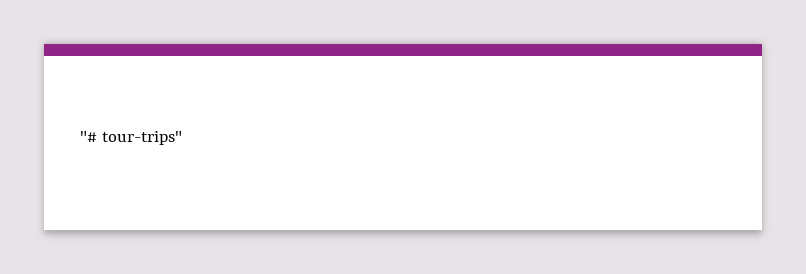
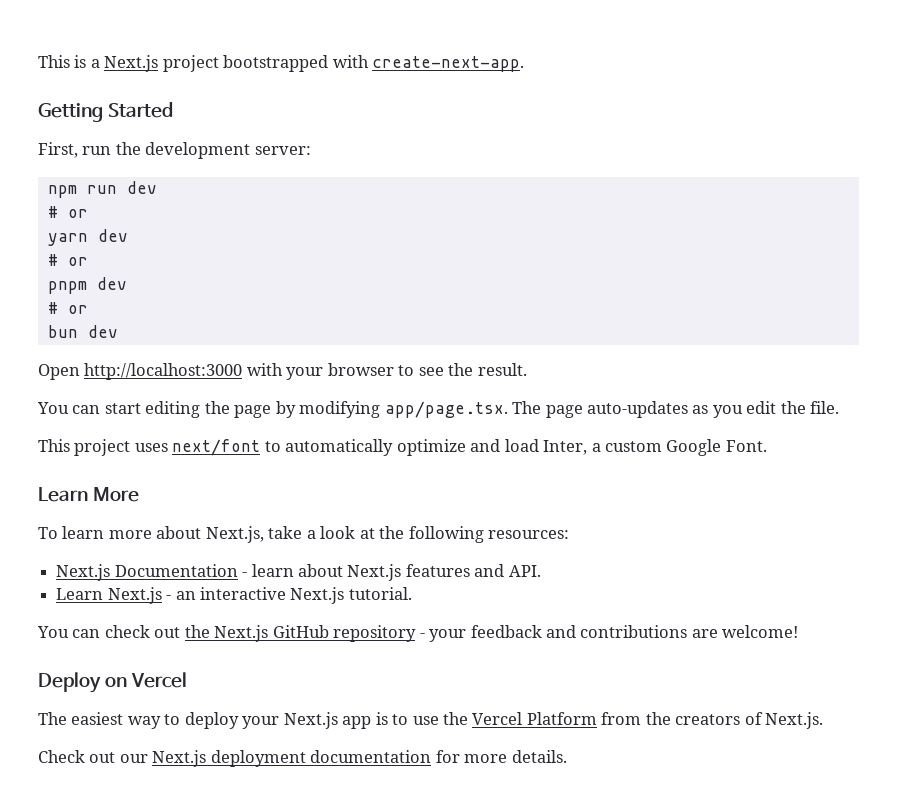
[80,131,182,145] "# tour-trips" -> [38,55,525,72] [38,102,174,122] [38,142,311,159] [47,181,157,198] [47,206,88,218] [47,229,128,246] [47,254,88,266] [47,277,127,294] [47,302,88,314] [47,325,118,338] [38,363,527,380] [37,401,840,418] [38,439,767,456] [38,487,140,502] [38,526,570,543] [56,564,541,581] [56,587,412,604] [37,625,799,642] [38,672,188,693] [38,712,824,729] [38,750,567,767] This is a Next.js project bootstrapped with create-next-app. // Getting Started // First, run the development server: // npm run dev // # or // yarn dev // # or // pnpm dev // # or // bun dev // Open http://localhost:3000 with your browser to see the result. // You can start editing the page by modifying app/page.tsx. The page auto-updates as you edit the file. // This project uses next/font to automatically optimize and load Inter, a custom Google Font. // Learn More // To learn more about Next.js, take a look at the following resources: // Next.js Documentation - learn about Next.js features and API. // Learn Next.js - an interactive Next.js tutorial. // You can check out the Next.js GitHub repository - your feedback and contributions are welcome! // Deploy on Vercel // The easiest way to deploy your Next.js app is to use the Vercel Platform from the creators of Next.js. // Check out our Next.js deployment documentation for more details.

